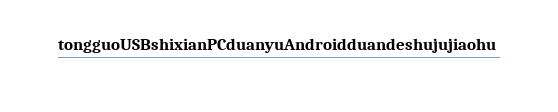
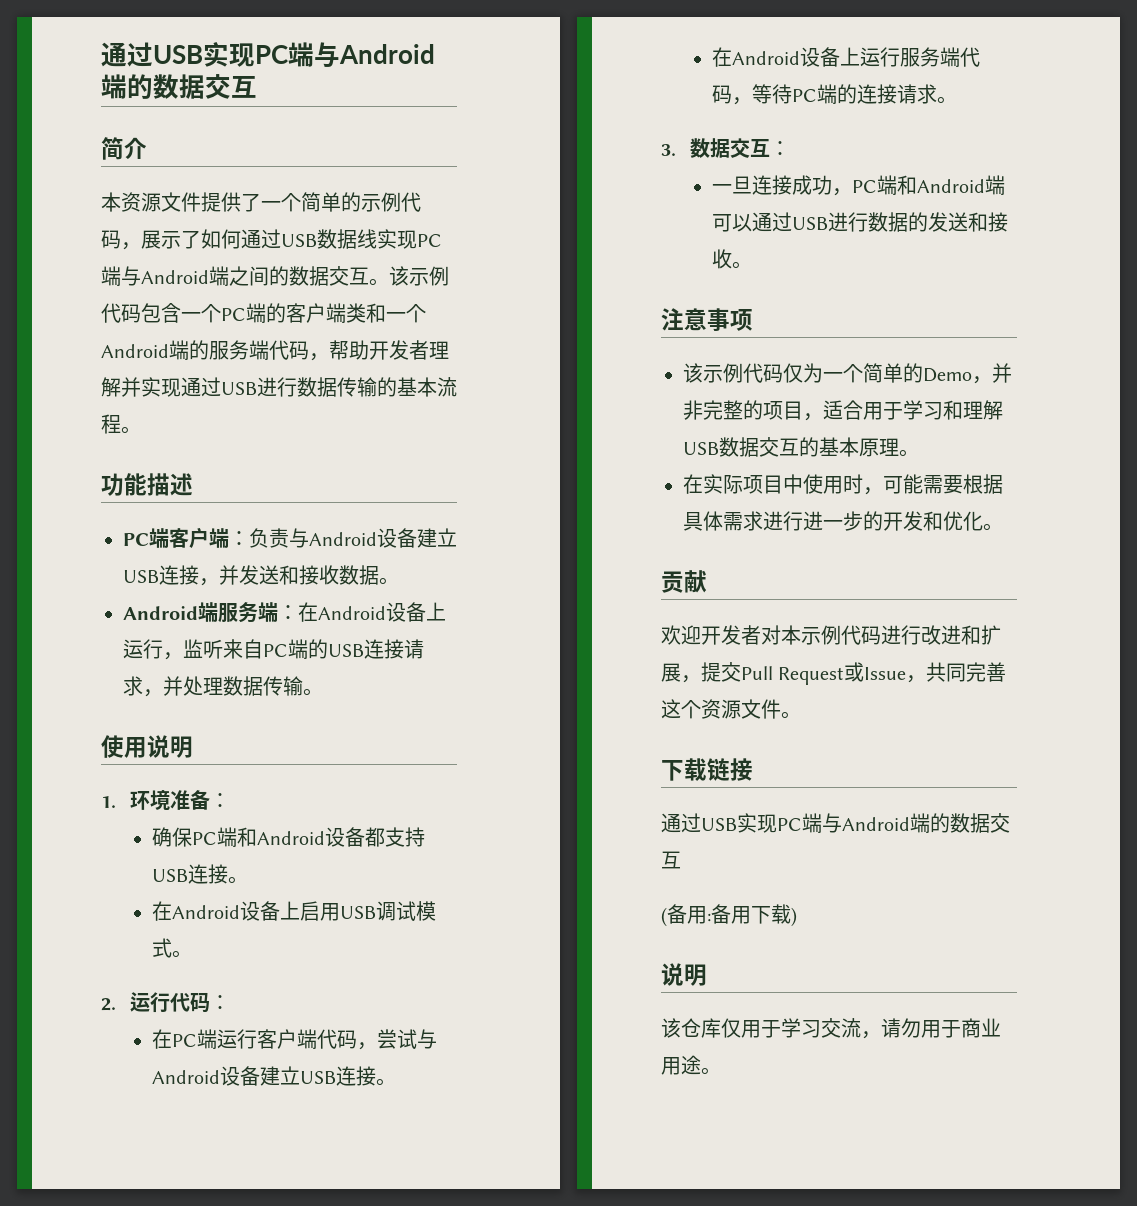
[58,38,496,53] tongguoUSBshixianPCduanyuAndroidduandeshujujiaohu -> [101,42,435,67] [101,74,257,99] [101,137,147,160] [101,192,421,212] [101,229,442,250] [101,266,449,286] [101,303,426,323] [101,340,449,361] [101,377,457,397] [101,414,141,434] [101,473,193,496] [123,527,457,549] [123,565,399,586] [123,602,446,623] [123,639,424,660] [123,676,323,697] [101,735,193,758] [101,790,230,810] [151,827,425,847] [151,864,248,884] [151,901,436,921] [151,938,192,958] [101,992,230,1013] [151,1029,437,1050] [151,1066,396,1086] [711,47,980,67] [711,84,957,105] [661,138,790,158] [711,175,1005,196] [711,212,1008,232] [711,249,752,269] [661,308,753,331] [683,363,1012,384] [683,400,1003,421] [683,437,919,457] [683,474,1003,495] [683,511,1003,531] [661,570,707,593] [661,625,1001,645] [661,662,1007,685] [661,699,801,719] [661,758,753,781] [661,813,1010,833] [661,851,681,869] [661,904,797,927] [661,963,707,986] [661,1018,1001,1039] [661,1055,721,1075] 通过USB实现PC端与Android端的数据交互 // 简介 // 本资源文件提供了一个简单的示例代码，展示了如何通过USB数据线实现PC端与Android端之间的数据交互。该示例代码包含一个PC端的客户端类和一个Android端的服务端代码，帮助开发者理解并实现通过USB进行数据传输的基本流程。 // 功能描述 // PC端客户端：负责与Android设备建立USB连接，并发送和接收数据。 // Android端服务端：在Android设备上运行，监听来自PC端的USB连接请求，并处理数据传输。 // 使用说明 // 1.环境准备： // 确保PC端和Android设备都支持USB连接。 // 在Android设备上启用USB调试模式。 // 2.运行代码： // 在PC端运行客户端代码，尝试与Android设备建立USB连接。 // 在Android设备上运行服务端代码，等待PC端的连接请求。 // 3.数据交互： // 一旦连接成功，PC端和Android端可以通过USB进行数据的发送和接收。 // 注意事项 // 该示例代码仅为一个简单的Demo，并非完整的项目，适合用于学习和理解USB数据交互的基本原理。 // 在实际项目中使用时，可能需要根据具体需求进行进一步的开发和优化。 // 贡献 // 欢迎开发者对本示例代码进行改进和扩展，提交Pull Request或Issue，共同完善这个资源文件。 // 下载链接 // 通过USB实现PC端与Android端的数据交互 // (备用:备用下载) // 说明 // 该仓库仅用于学习交流，请勿用于商业用途。

